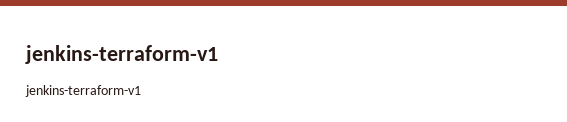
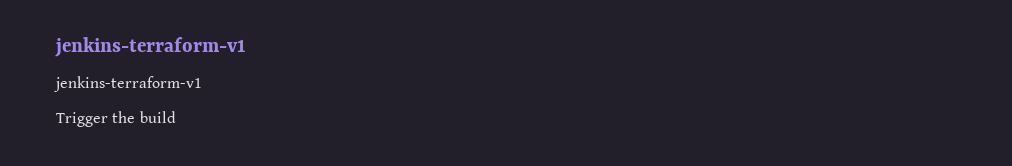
(141, 91) none -> [56,111,176,127] // Trigger the build

